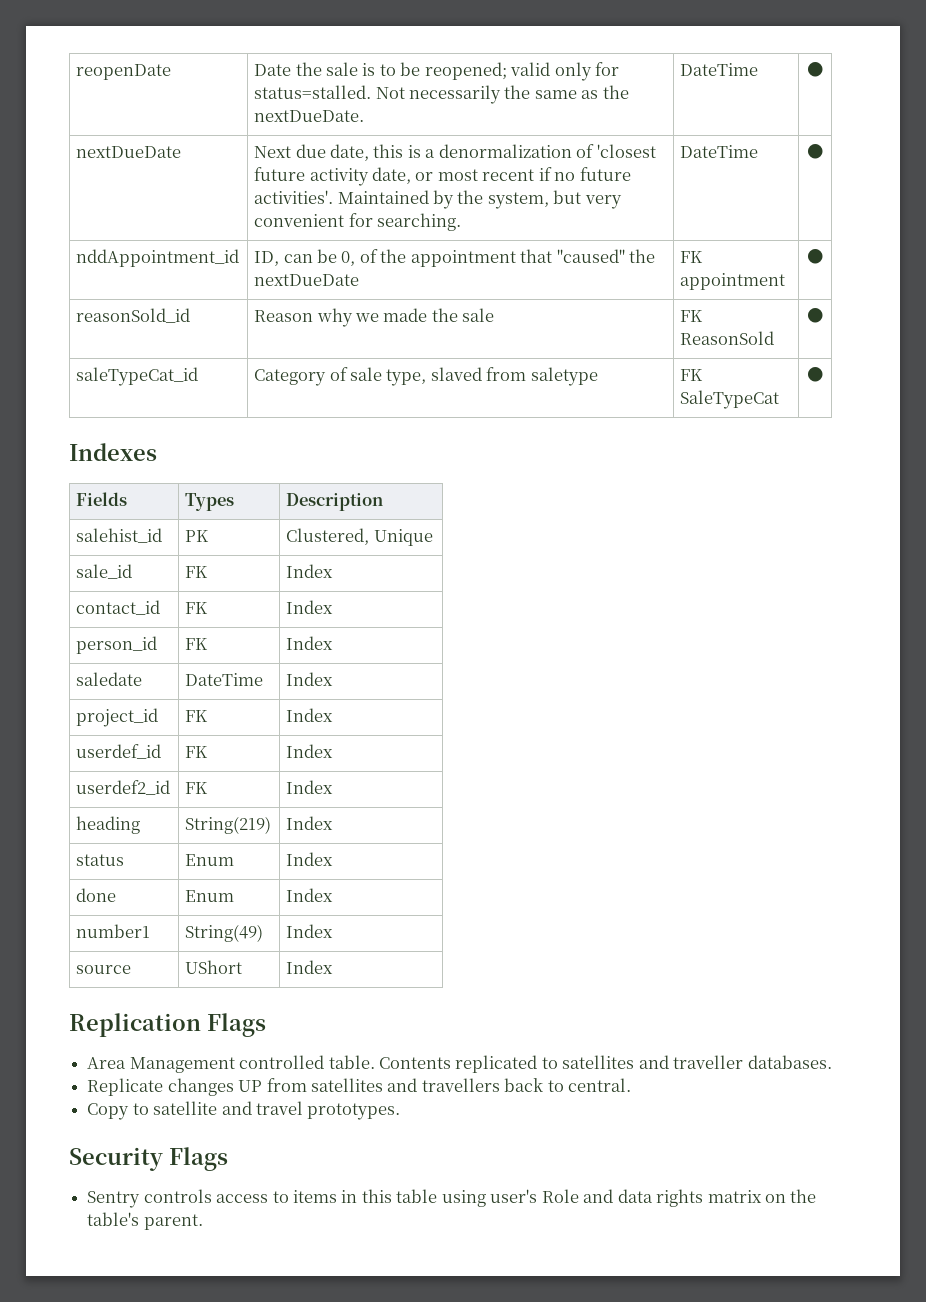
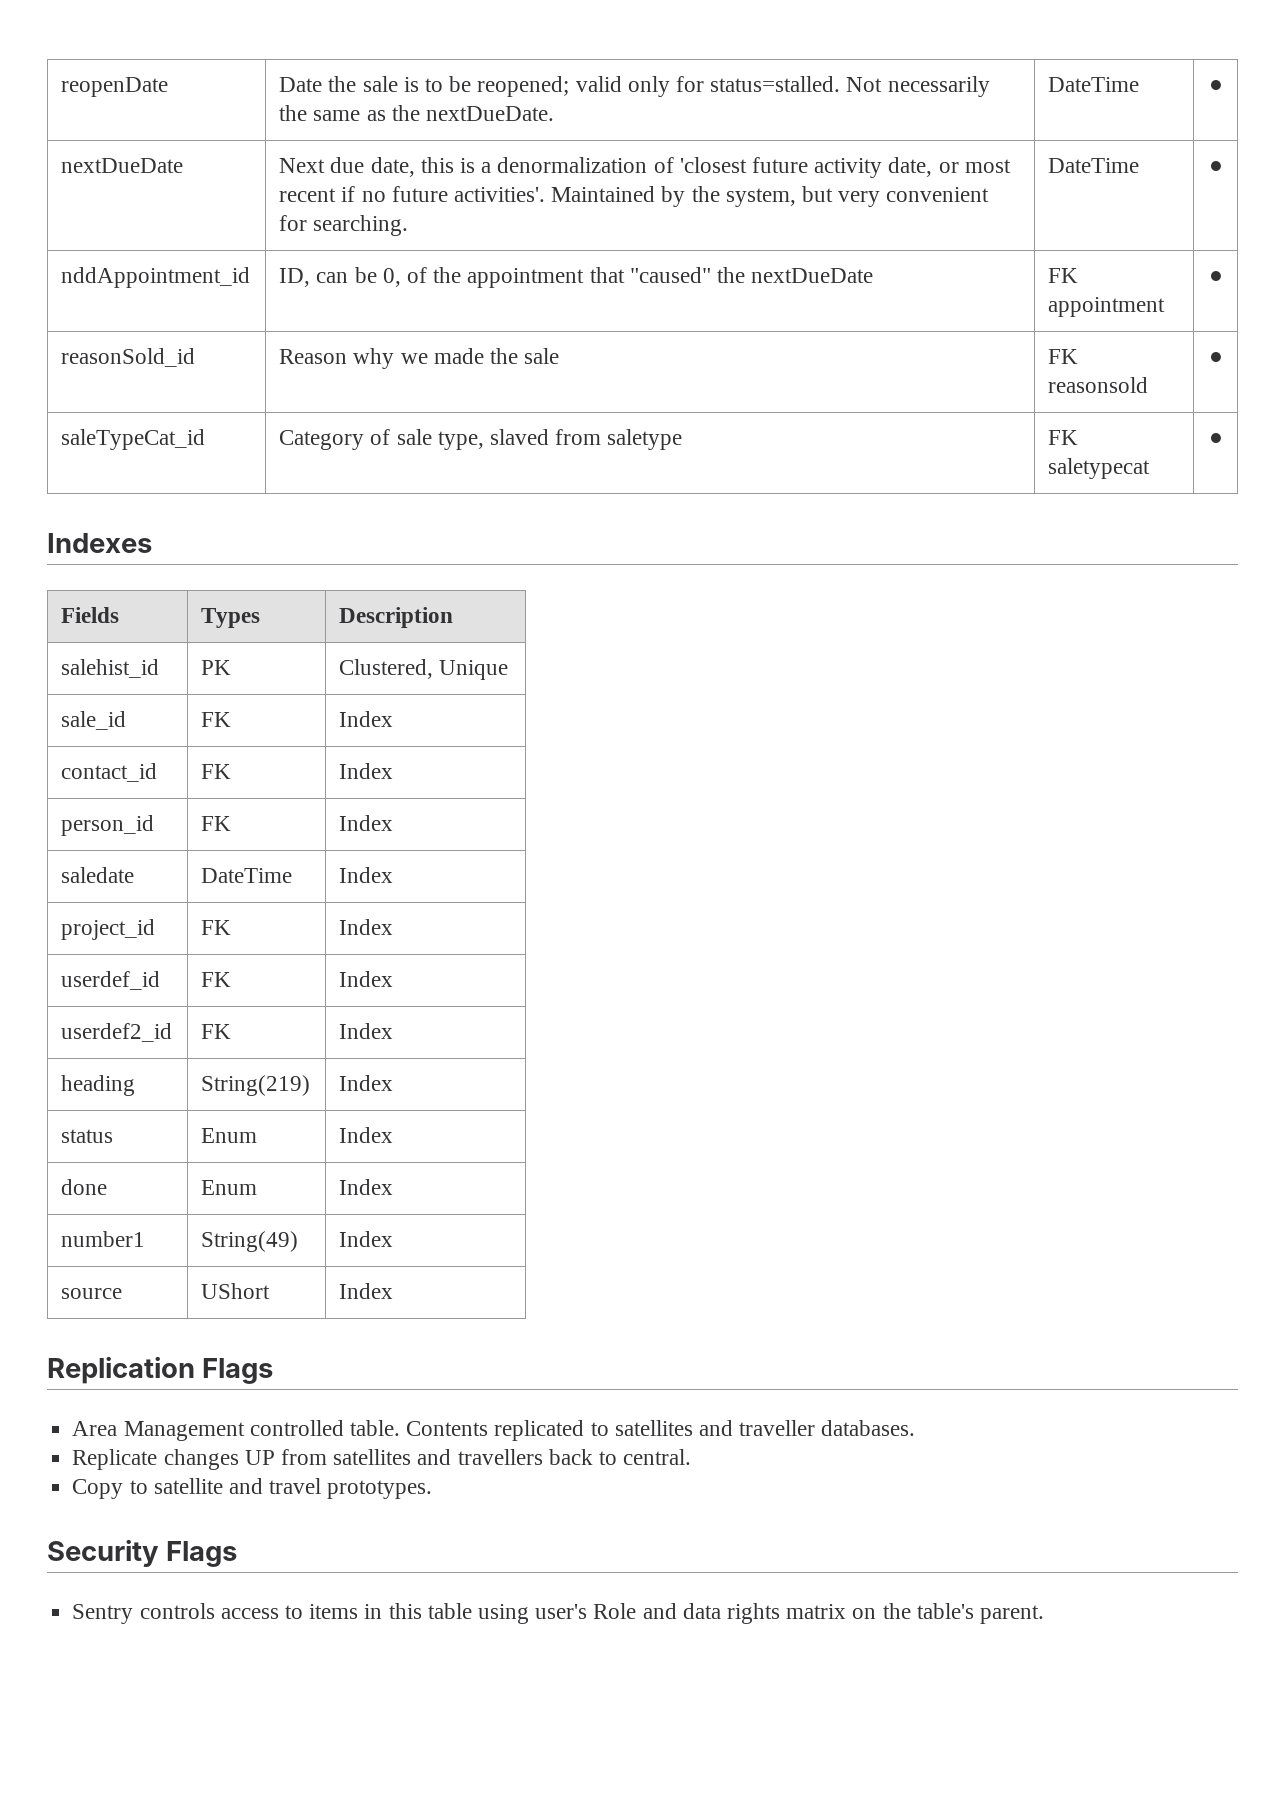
[680,331,775,345] ReasonSold -> [1048,377,1149,393] reasonsold
[680,390,780,409] SaleTypeCat -> [1048,458,1151,479] saletypecat

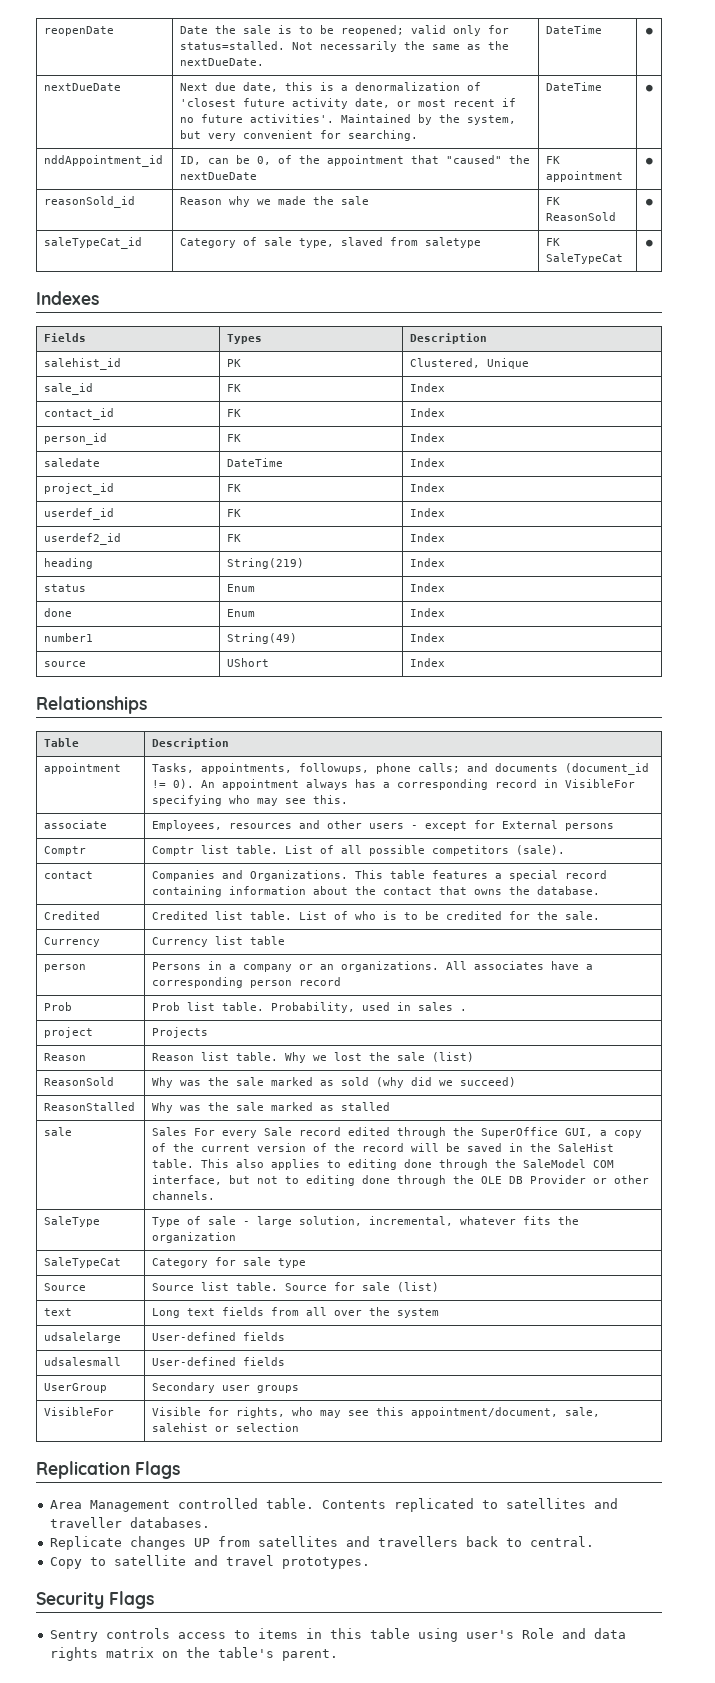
[1048,377,1149,393] reasonsold -> [546,212,617,221] ReasonSold
[1048,458,1151,479] saletypecat -> [546,253,624,264] SaleTypeCat
(394, 1291) none -> [36,696,147,714] [44,738,80,747] [152,738,230,749] [44,763,122,774] [152,763,650,775] [152,779,636,790] [152,795,349,806] [44,820,108,829] [152,820,615,831] [44,846,87,856] [152,845,566,856] [44,871,94,879] [152,870,608,881] [152,886,601,897] [44,911,101,920] [152,911,601,920] [44,937,101,947] [152,936,286,947] [44,964,87,972] [152,961,594,972] [152,977,342,988] [44,1002,73,1011] [152,1002,468,1013] [44,1027,94,1038] [152,1027,209,1038] [44,1053,87,1061] [152,1052,475,1063] [44,1077,115,1086] [152,1077,517,1088] [44,1102,136,1111] [152,1102,391,1113] [44,1127,73,1136] [152,1127,643,1138] [152,1143,615,1152] [152,1159,615,1170] [152,1175,650,1186] [152,1191,216,1200] [44,1216,101,1227] [152,1216,580,1227] [152,1232,237,1243] [44,1257,122,1268] [152,1257,307,1268] [44,1283,87,1291] [152,1282,440,1292] [44,1308,73,1316] [152,1307,440,1318] [44,1332,122,1343] [152,1332,286,1341] [44,1357,122,1366] [152,1357,286,1366] [44,1383,108,1393] [152,1382,300,1393] [44,1407,115,1416] [152,1407,601,1418] [152,1423,300,1432] // Relationships // Table | Description // appointment | Tasks, appointments, followups, phone calls; and documents (document_id != 0). An appointment always has a corresponding record in VisibleFor specifying who may see this. // associate | Employees, resources and other users - except for External persons // Comptr | Comptr list table. List of all possible competitors (sale). // contact | Companies and Organizations. This table features a special record containing information about the contact that owns the database. // Credited | Credited list table. List of who is to be credited for the sale. // Currency | Currency list table // person | Persons in a company or an organizations. All associates have a corresponding person record // Prob | Prob list table. Probability, used in sales . // project | Projects // Reason | Reason list table. Why we lost the sale (list) // ReasonSold | Why was the sale marked as sold (why did we succeed) // ReasonStalled | Why was the sale marked as stalled // sale | Sales For every Sale record edited through the SuperOffice GUI, a copy of the current version of the record will be saved in the SaleHist table. This also applies to editing done through the SaleModel COM interface, but not to editing done through the OLE DB Provider or other channels. // SaleType | Type of sale - large solution, incremental, whatever fits the organization // SaleTypeCat | Category for sale type // Source | Source list table. Source for sale (list) // text | Long text fields from all over the system // udsalelarge | User-defined fields // udsalesmall | User-defined fields // UserGroup | Secondary user groups // VisibleFor | Visible for rights, who may see this appointment/document, sale, salehist or selection

